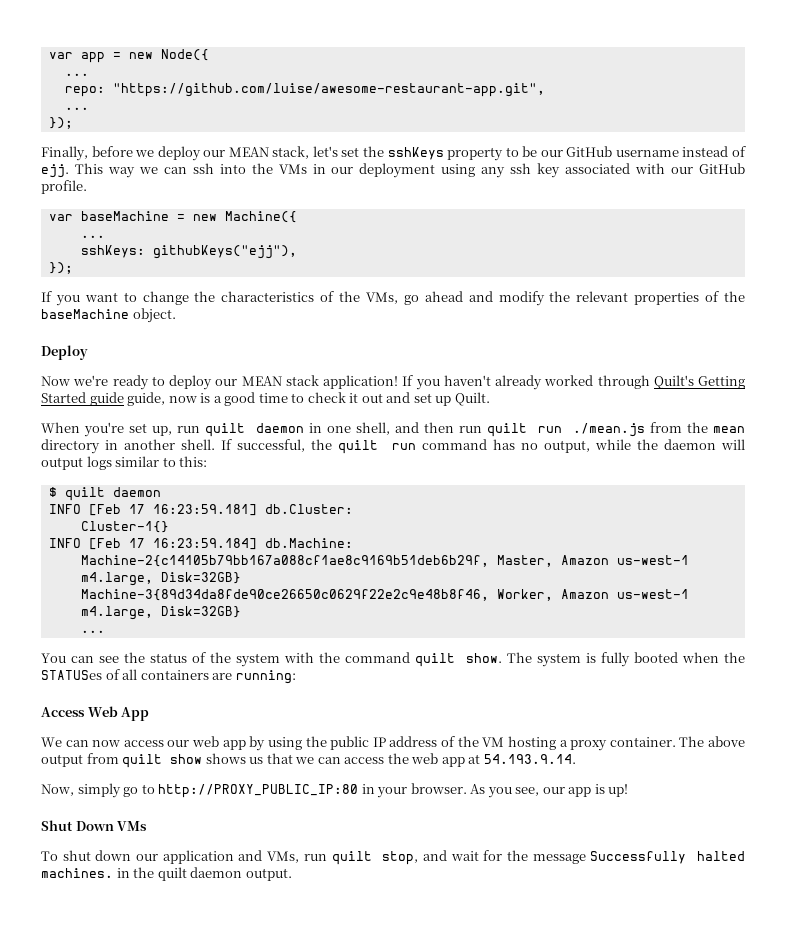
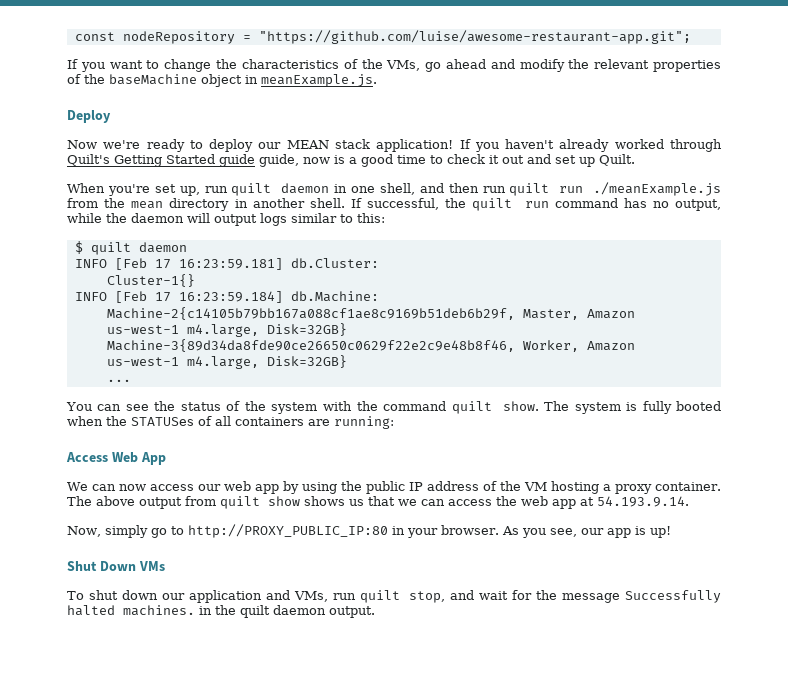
[48,49,209,63] [64,73,89,76] [64,83,545,97] [64,107,89,110] [48,117,73,129] [41,146,746,161] [41,163,745,178] [41,180,87,194] [48,211,297,223] [80,235,105,238] [80,245,297,259] [48,262,73,274] var app = new Node({ // ... // repo: "https://github.com/luise/awesome-restaurant-app.git", // ... // }); // Finally, before we deploy our MEAN stack, let's set the sshKeys property to be our GitHub username instead of ejj. This way we can ssh into the VMs in our deployment using any ssh key associated with our GitHub profile. // var baseMachine = new Machine({ // ... // sshKeys: githubKeys("ejj"), // }); -> [74,30,691,44] const nodeRepository = "https://github.com/luise/awesome-restaurant-app.git";
[132,308,176,323] object. -> [201,74,377,87] object in meanExample.js.
[573,423,646,437] ./mean.js -> [593,182,722,196] ./meanExample.js

